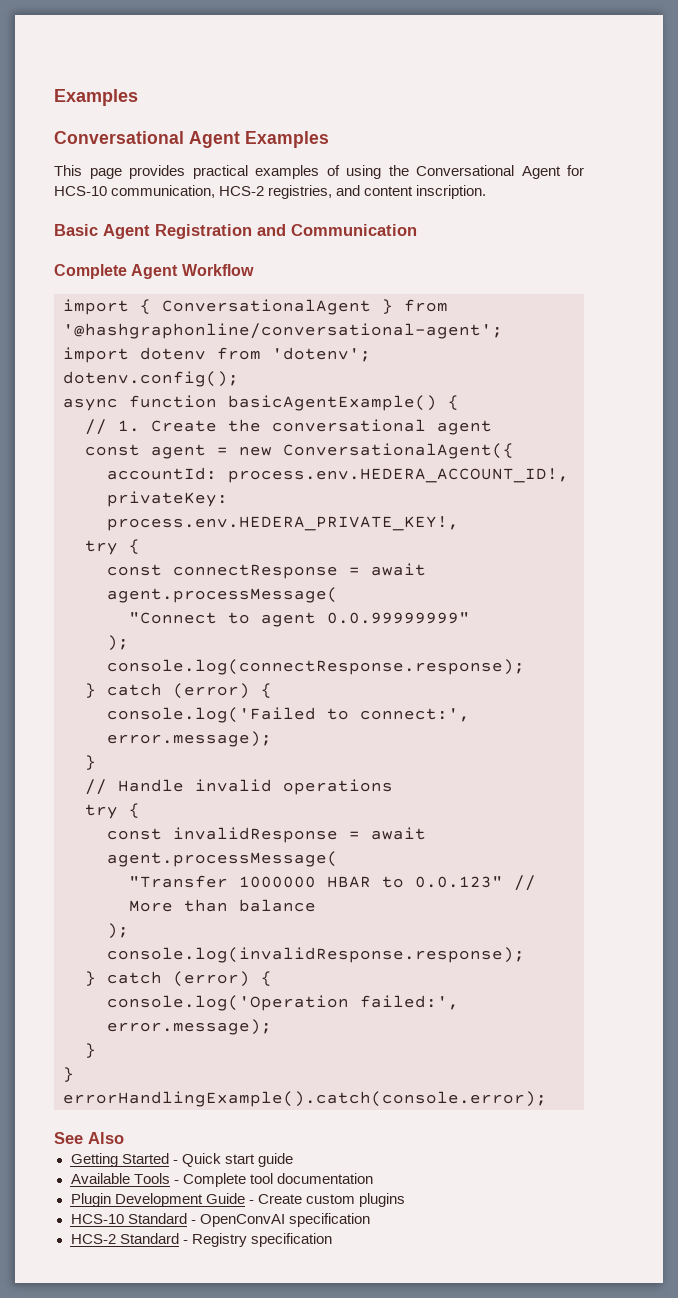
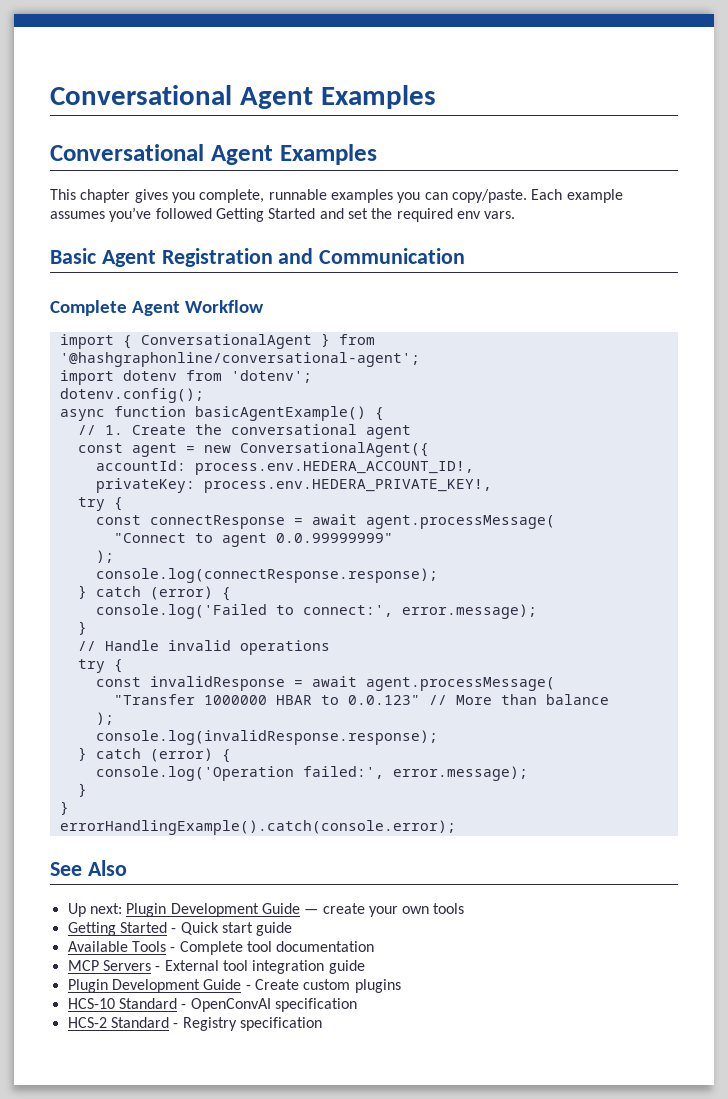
(54, 97) none -> [50,85,313,109] Conversational Agent
[89,165,584,179] [54,185,487,199] page provides practical examples of using the Conversational Agent for HCS-10 communication, HCS-2 registries, and content inscription. -> [80,189,623,203] [50,207,516,222] chapter gives you complete, runnable examples you can copy/paste. Each example assumes you’ve followed Getting Started and set the required env vars.
(124, 1138) none -> [67,903,465,917] // Up next: Plugin Development Guide — create your own tools
(373, 1178) none -> [67,960,365,974] // MCP Servers - External tool integration guide

